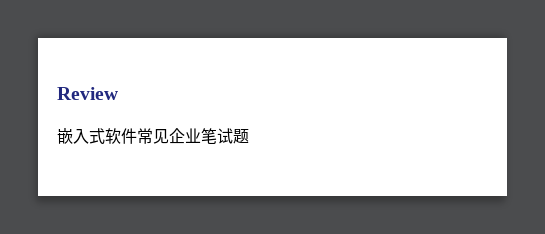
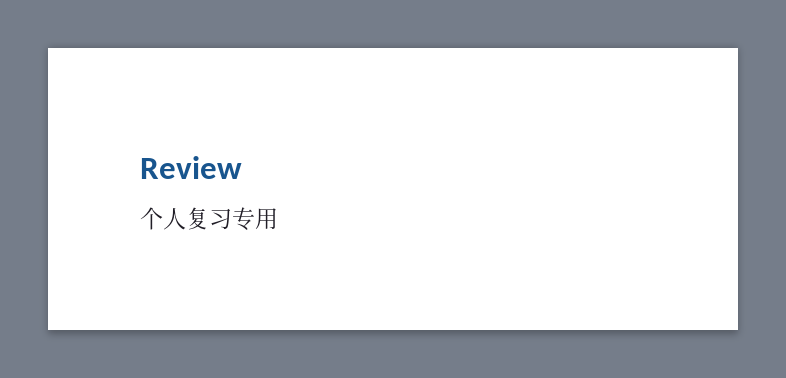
[57,128,249,144] 嵌入式软件常见企业笔试题 -> [140,207,278,231] 个人复习专用

